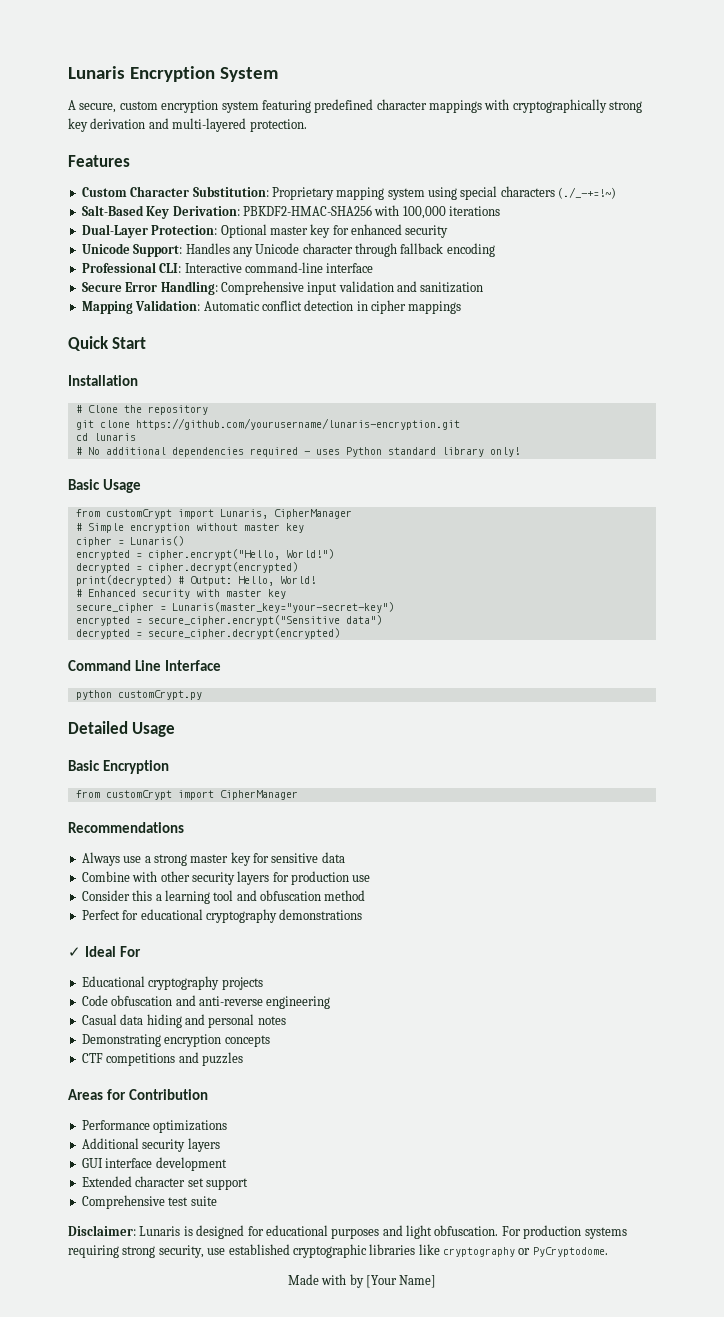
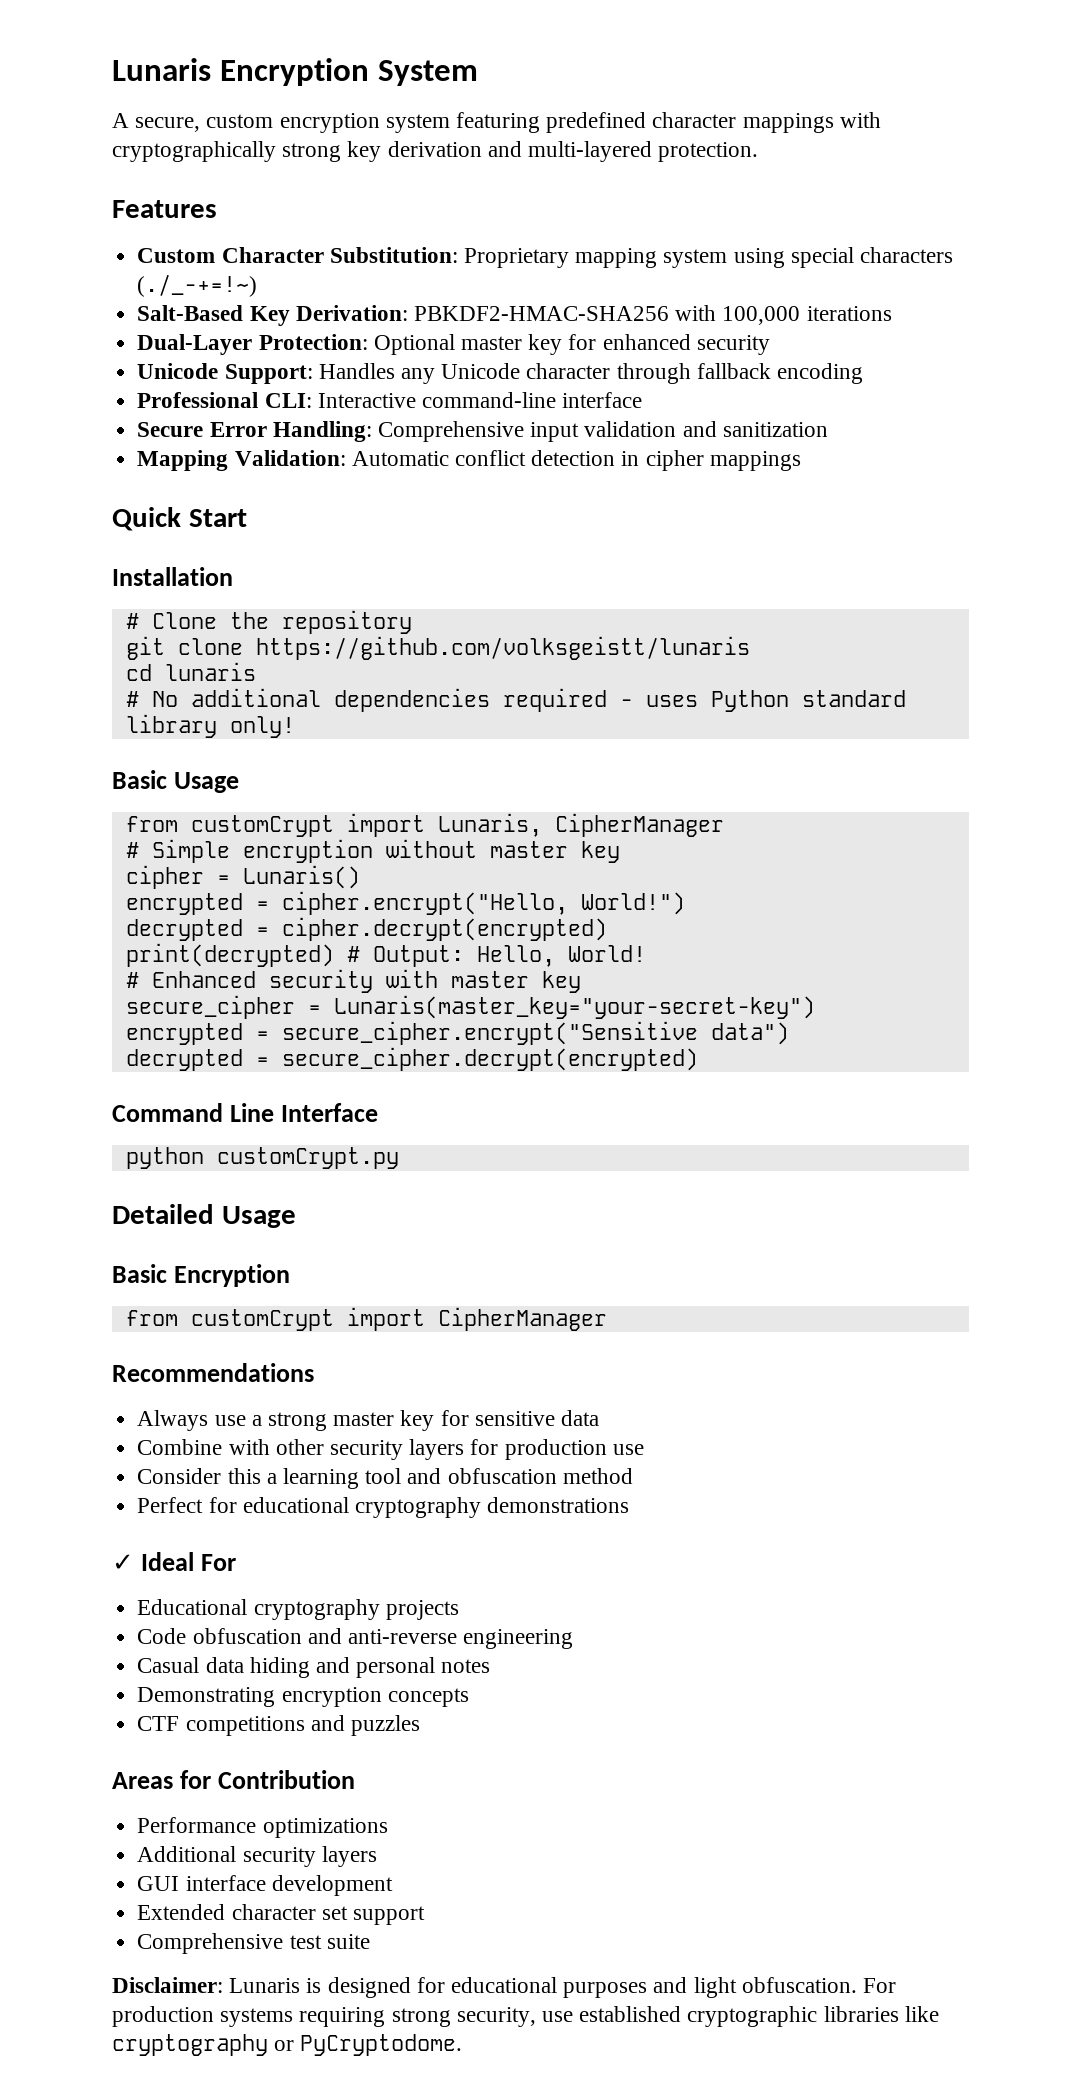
[135,418,460,430] https://github.com/yourusername/lunaris-encryption.git -> [255,636,750,660] https://github.com/volksgeistt/lunaris
[287,1274,437,1288] // Made with by [Your Name] -> (463, 2045) none

